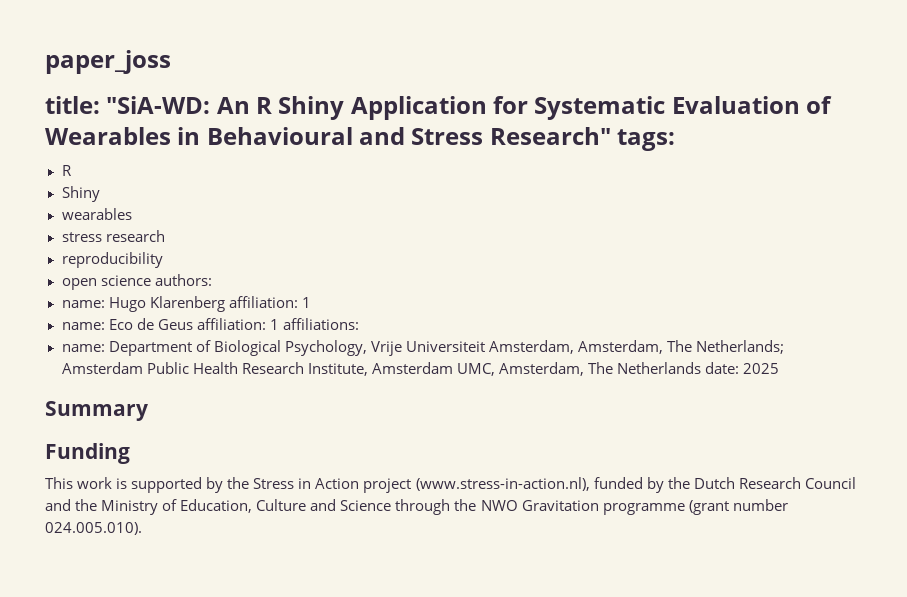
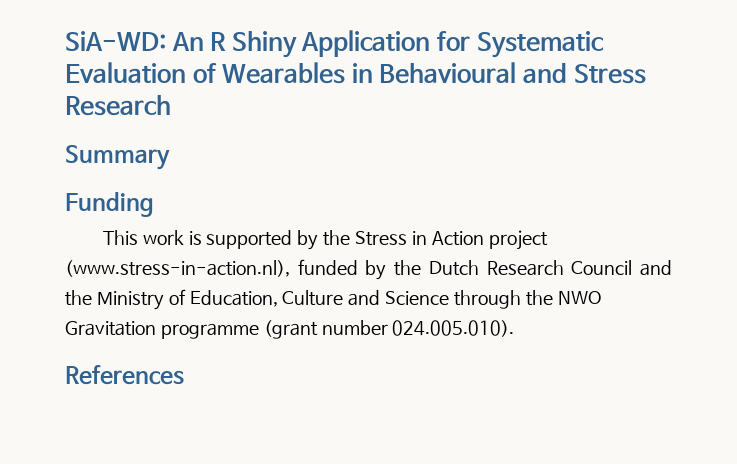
[45,50,171,74] [45,96,211,114] paper_joss // title: "SiA-WD: -> [65,31,166,51] SiA-WD:
[489,127,676,151] [61,165,72,176] [61,186,100,202] [61,208,132,220] [61,230,165,242] [61,252,163,268] [61,274,212,290] [61,296,311,312] [61,318,359,330] [61,340,784,356] [61,362,780,376] Research" tags: // R // Shiny // wearables // stress research // reproducibility // open science authors: // name: Hugo Klarenberg affiliation: 1 // name: Eco de Geus affiliation: 1 affiliations: // name: Department of Biological Psychology, Vrije Universiteit Amsterdam, Amsterdam, The Netherlands; Amsterdam Public Health Research Institute, Amsterdam UMC, Amsterdam, The Netherlands date: 2025 -> [65,95,171,116] Research
(142, 528) none -> [65,365,184,385] // References

